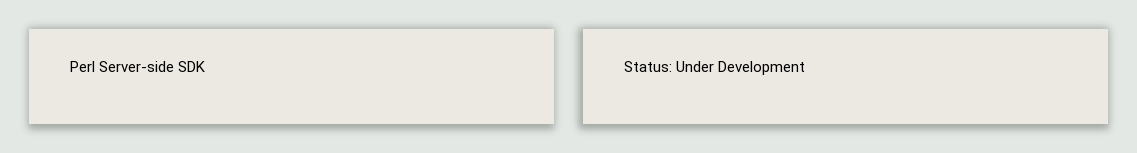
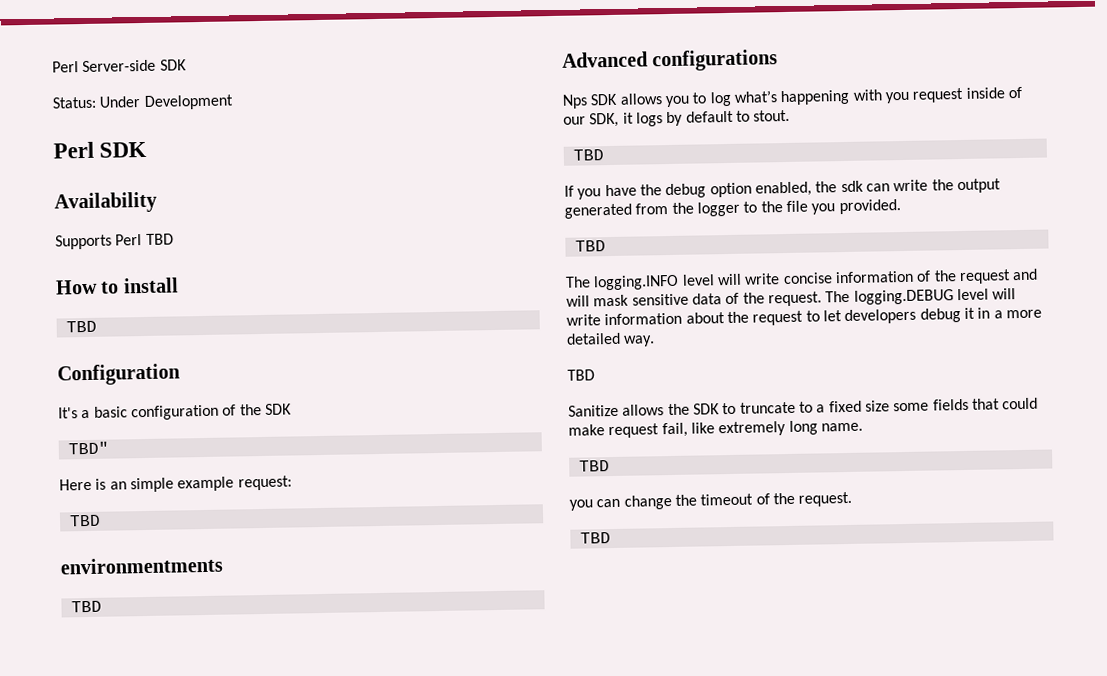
(806, 68) none -> [53,141,148,159] [54,191,157,214] [55,233,174,250] [55,277,179,295] [65,320,97,333] [57,363,180,386] [58,403,292,421] [67,441,109,455] [59,475,292,493] [68,514,101,527] [60,556,223,575] [70,600,102,613] [562,49,779,72] [562,86,1022,109] [563,109,791,128] [572,149,604,161] [564,178,1001,200] [564,199,901,219] [574,240,606,252] [565,268,1039,291] [566,288,1017,307] [566,307,1042,326] [566,332,656,347] [567,369,595,381] [568,397,1039,417] [568,420,863,439] [578,460,610,472] [569,491,853,511] [579,532,611,544] // Perl SDK // Availability // Supports Perl TBD // How to install // TBD // Configuration // It's a basic configuration of the SDK // TBD" // Here is an simple example request: // TBD // environmentments // TBD // Advanced configurations // Nps SDK allows you to log what’s happening with you request inside of our SDK, it logs by default to stout. // TBD // If you have the debug option enabled, the sdk can write the output generated from the logger to the file you provided. // TBD // The logging.INFO level will write concise information of the request and will mask sensitive data of the request. The logging.DEBUG level will write information about the request to let developers debug it in a more detailed way. // TBD // Sanitize allows the SDK to truncate to a fixed size some fields that could make request fail, like extremely long name. // TBD // you can change the timeout of the request. // TBD

